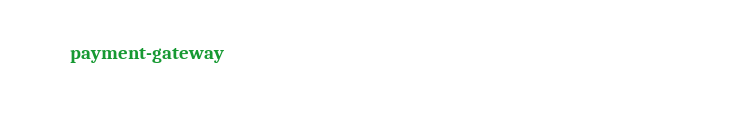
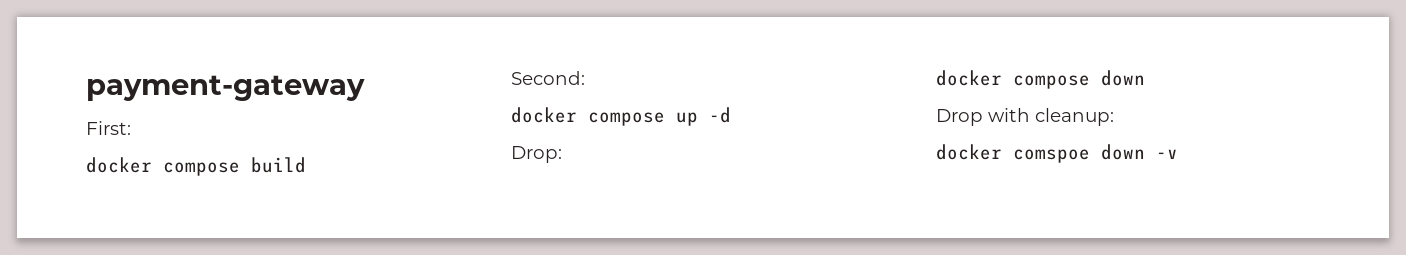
(224, 55) none -> [86,121,131,135] [86,157,306,176] [511,71,585,85] [511,107,731,126] [511,146,562,163] [936,70,1145,89] [936,108,1114,126] [936,144,1178,163] // First: // docker compose build // Second: // docker compose up -d // Drop: // docker compose down // Drop with cleanup: // docker comspoe down -v

